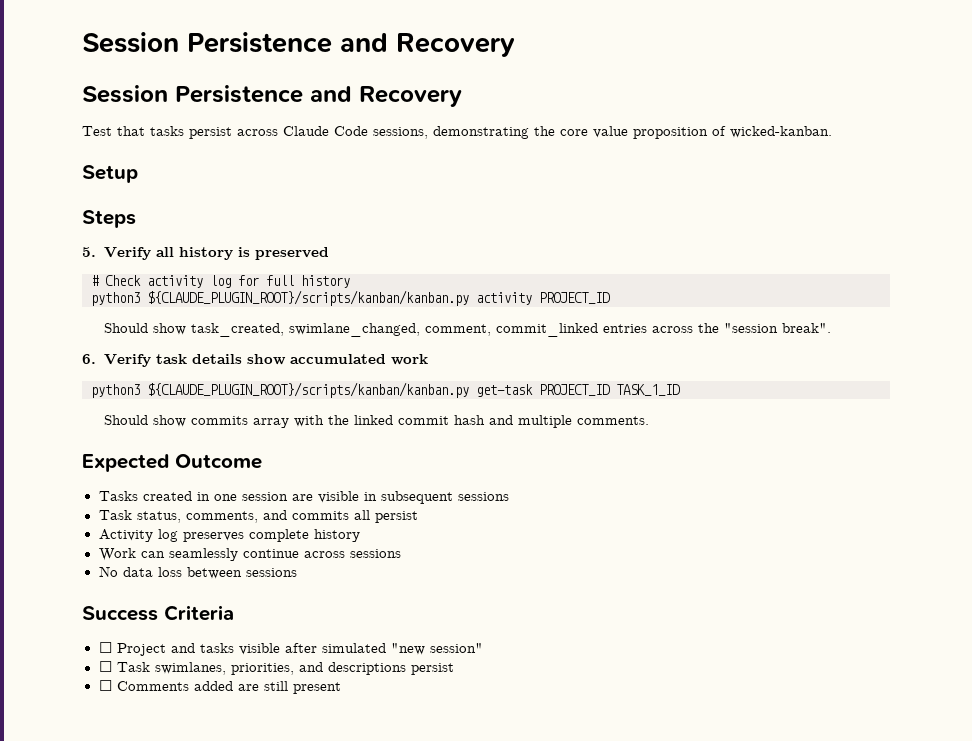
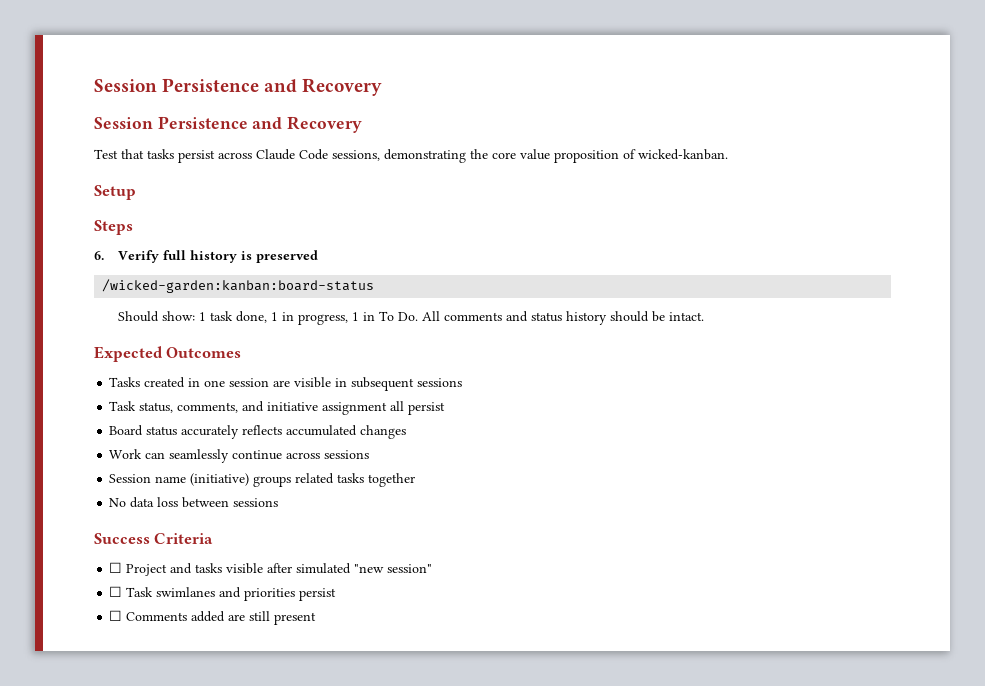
[82,247,175,260] 5. Verify all -> [94,250,186,263] 6. Verify full
[91,275,350,288] [91,290,610,306] [104,323,832,337] [82,354,429,367] [91,382,680,398] [104,415,650,428] # Check activity log for full history // python3 ${CLAUDE_PLUGIN_ROOT}/scripts/kanban/kanban.py activity PROJECT_ID // Should show task_created, swimlane_changed, comment, commit_linked entries across the "session break". // 6. Verify task details show accumulated work // python3 ${CLAUDE_PLUGIN_ROOT}/scripts/kanban/kanban.py get-task PROJECT_ID TASK_1_ID // Should show commits array with the linked commit hash and multiple comments. -> [102,279,375,293] [117,311,704,325] /wicked-garden:kanban:board-status // Should show: 1 task done, 1 in progress, 1 in To Do. All comments and status history should be intact.
[175,454,262,469] Outcome -> [166,347,242,358] Outcomes
[291,511,349,520] commits -> [267,402,388,415] initiative assignment
[98,529,360,542] Activity log preserves complete history -> [109,425,407,439] Board status accurately reflects accumulated changes
(401, 553) none -> [109,473,416,487] // Session name (initiative) groups related tasks together
[154,662,406,675] swimlanes, priorities, and descriptions -> [156,587,296,601] swimlanes and priorities

